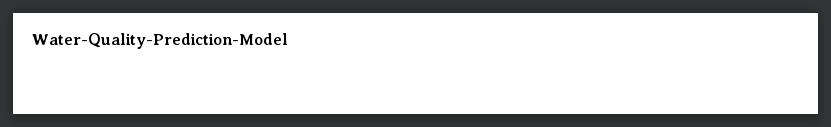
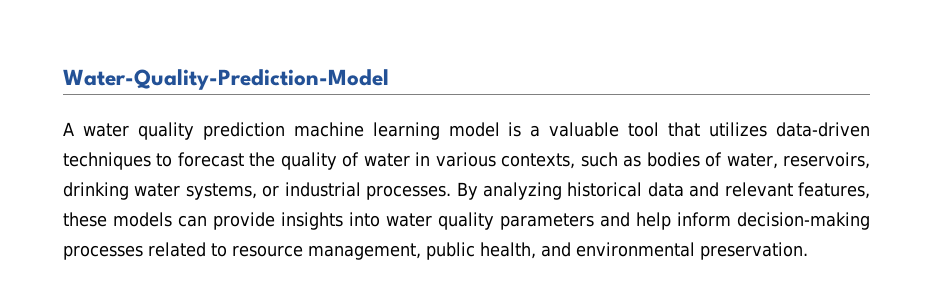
(288, 41) none -> [63,122,870,140] [63,152,870,170] [63,182,870,200] [63,212,870,230] [63,242,808,260] // A water quality prediction machine learning model is a valuable tool that utilizes data-driven techniques to forecast the quality of water in various contexts, such as bodies of water, reservoirs, drinking water systems, or industrial processes. By analyzing historical data and relevant features, these models can provide insights into water quality parameters and help inform decision-making processes related to resource management, public health, and environmental preservation.

